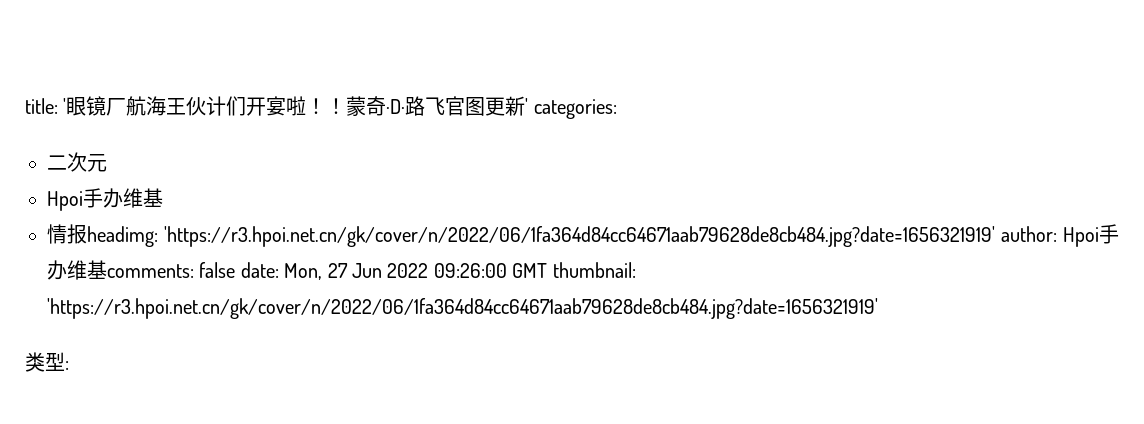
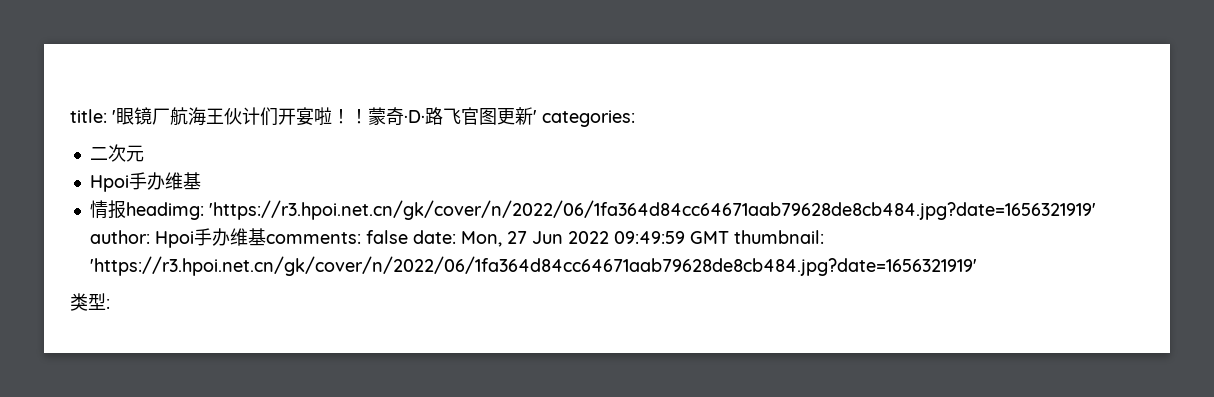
[433,263,507,278] 09:26:00 -> [613,231,685,244] 09:49:59

